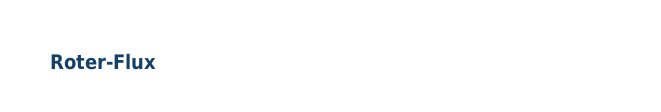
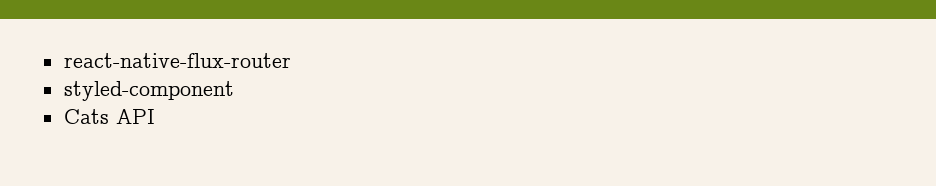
[50,53,156,70] Roter-Flux -> [63,53,291,68] [63,81,234,101] [63,109,155,124] react-native-flux-router // styled-component // Cats API

